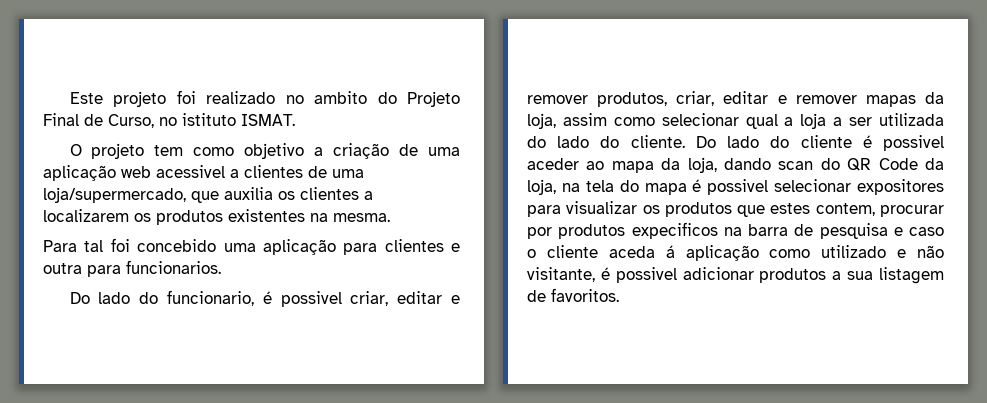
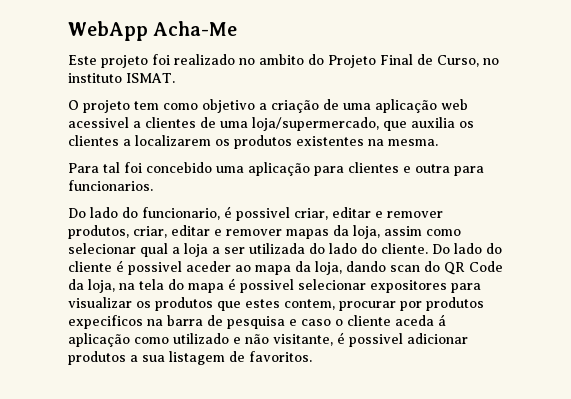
(69, 98) none -> [68,21,238,41] WebApp Acha-Me //
[182,113,236,126] istituto -> [68,73,122,83] instituto

